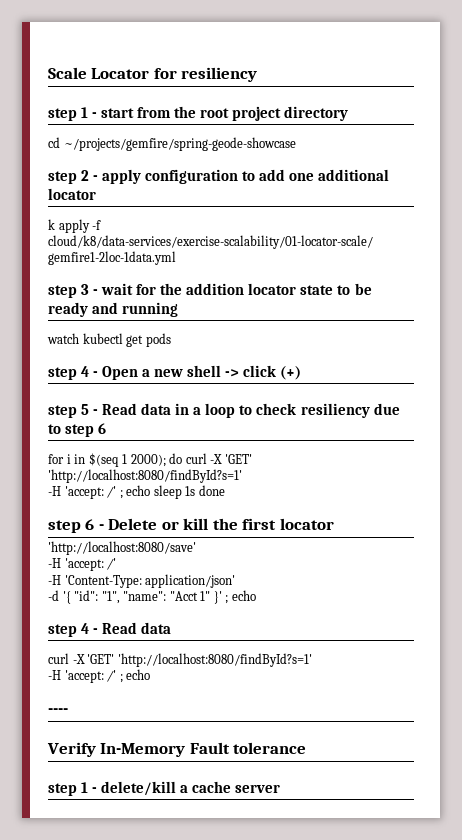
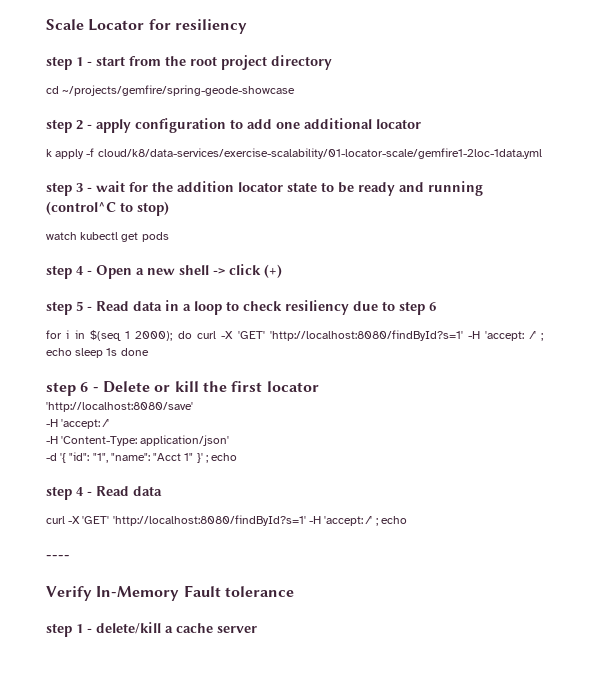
(179, 309) none -> [46,201,169,216] (control^C to stop)
(242, 476) // -> (463, 335) none
(312, 660) // -> (306, 520) none

